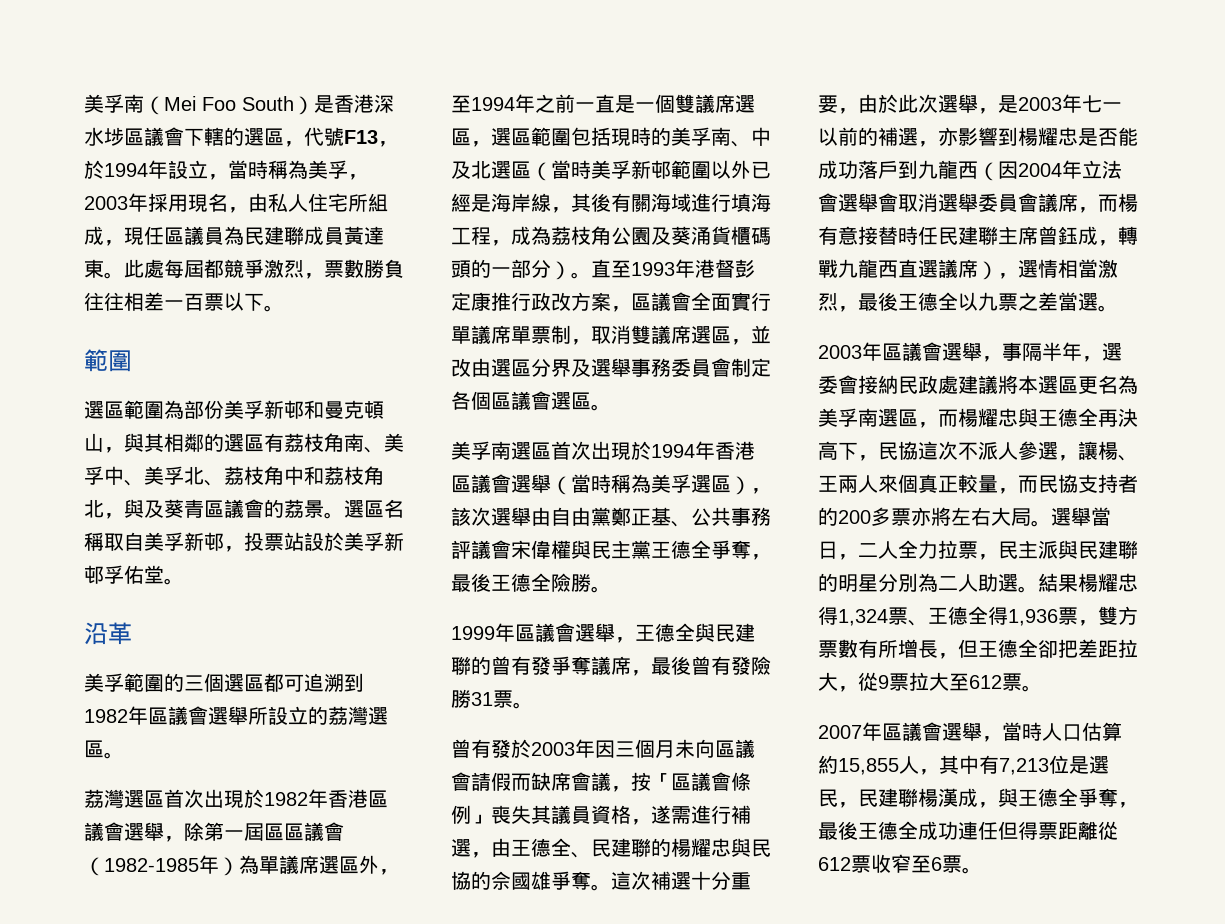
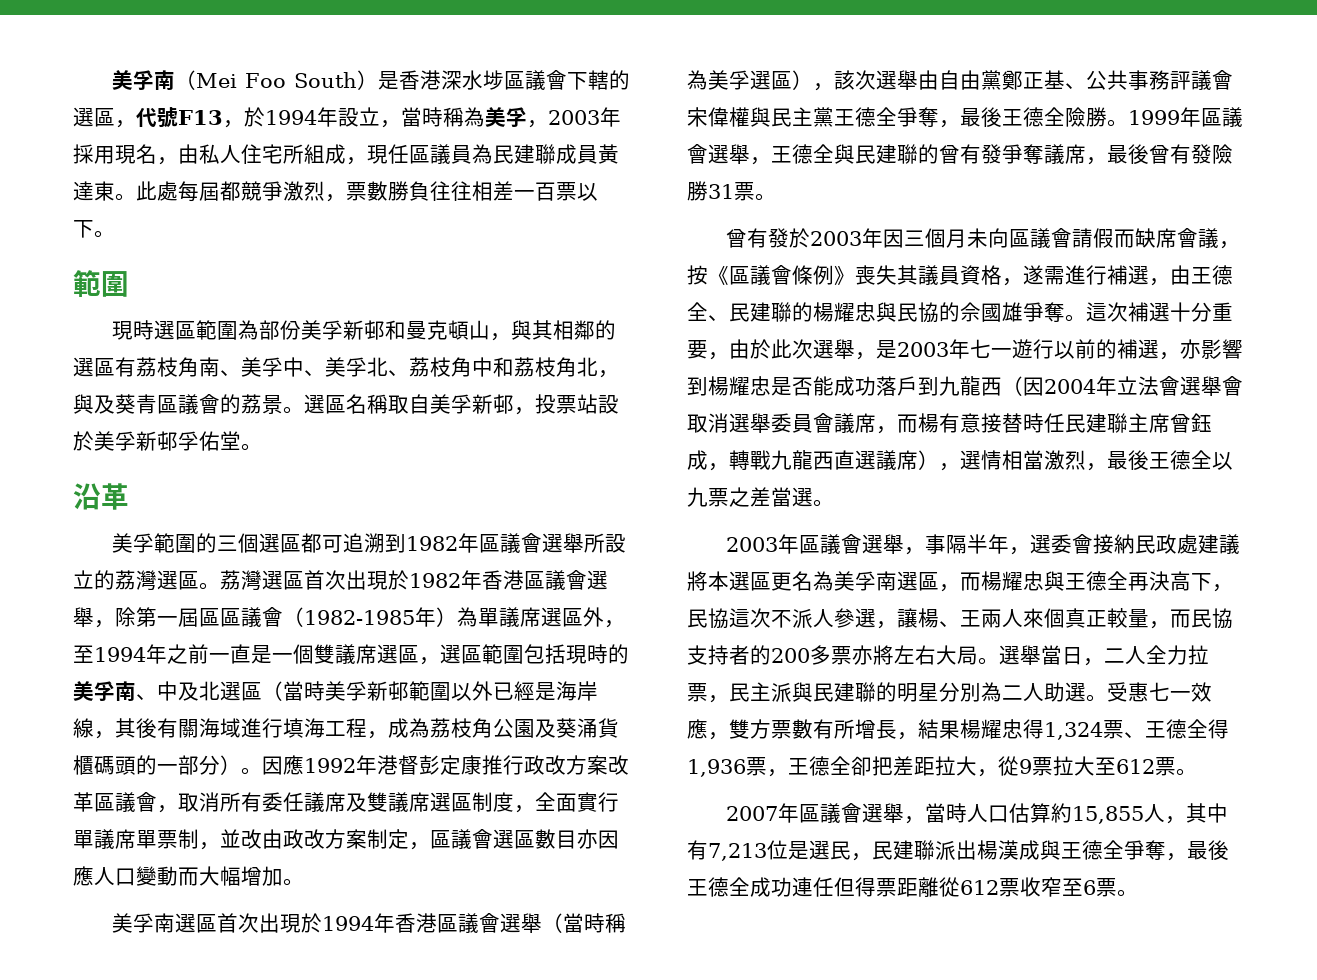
(132, 361) none -> [111,320,154,340] 現時
(124, 755) // -> (220, 586) none
[591,259,675,278] 直至1993 -> [262,755,356,775] 因應1992
[611,292,691,312] ，區議會 -> [608,755,629,775] [73,792,535,813] 改革區議會，取消所有委任議席及雙議席選區制度，
[591,325,771,345] [451,358,771,377] [451,391,591,410] 取消雙議席選區，並改由選區分界及選舉事務委員會制定各個區議會選區 -> [220,829,619,850] [73,866,283,886] 並改由政改方案制定，區議會選區數目亦因應人口變動而大幅增加
(611, 589) // -> (1128, 123) none
[651,773,671,789] 「 -> [708,265,729,285] 《
[471,814,491,824] 」 -> [834,265,855,285] 》
(1122, 106) none -> [1012,339,1054,359] 遊行
(1038, 589) none -> [1107,682,1212,702] [687,719,918,740] 受惠七一效應，雙方票數有所增長，
[1098,606,1138,625] [818,639,978,659] 雙方票數有所增長，但 -> (788, 773) none
[918,788,998,808] 楊漢成， -> [935,840,1040,860] 派出楊漢成

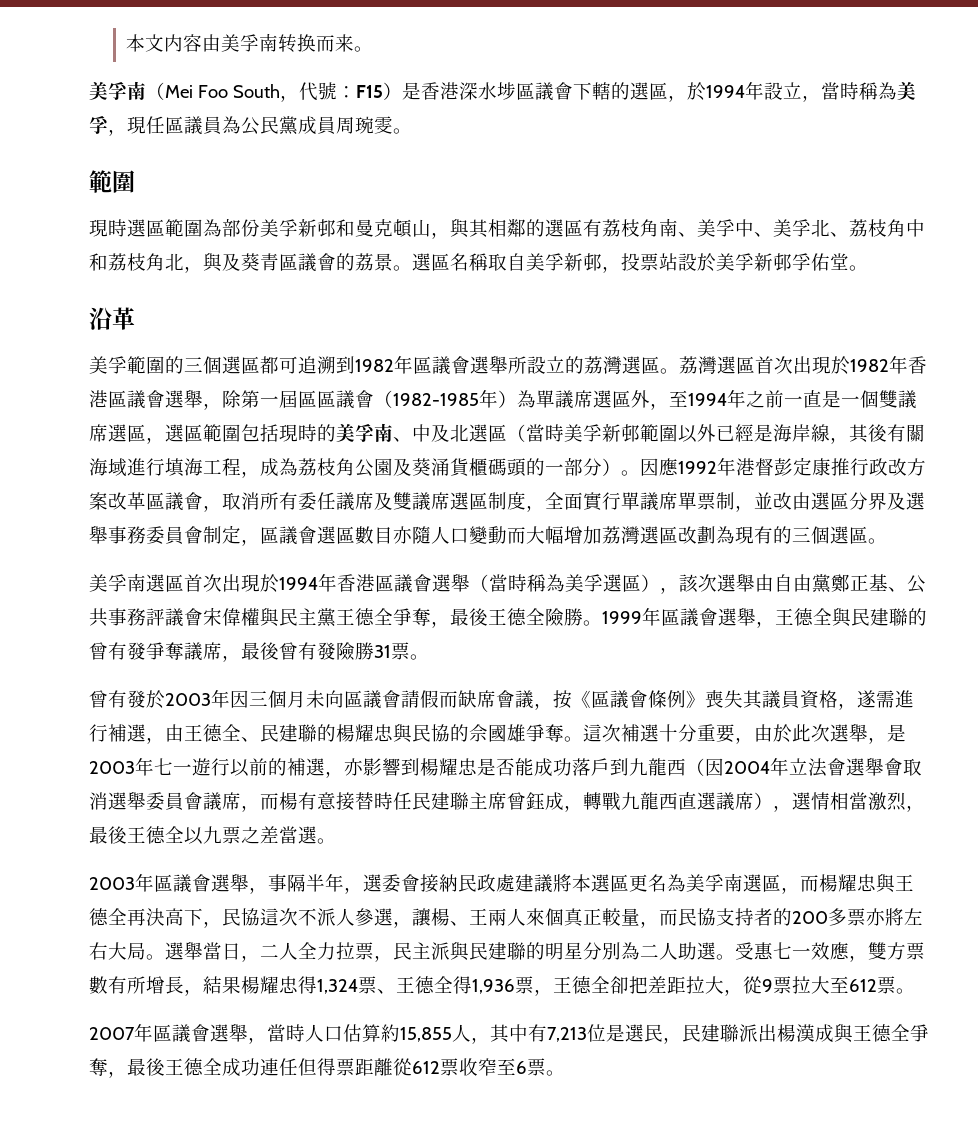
(111, 80) none -> [125,33,373,53] 本文内容由美孚南转换而来。 //
(357, 80) none -> [279,82,383,102] ，代號：F15
[136,107,244,128] 代號F13， -> (687, 98) none
[548,107,621,127] [73,144,619,165] [73,181,598,202] [73,220,94,238] 2003年採用現名，由私人住宅所組成，現任區議員為民建聯成員黃達東。此處每屆都競爭激烈，票數勝負往往相差一百票以下 -> [127,116,393,135] 現任區議員為公民黨成員周琬雯
[283,829,367,849] 政改方案 -> [811,492,925,510] [89,525,203,545] 選區分界及選舉事務委員會
[598,830,619,849] [73,866,94,886] 因應 -> [412,526,431,544] 隨
(283, 876) none -> [602,526,868,544] 荔灣選區改劃為現有的三個選區

